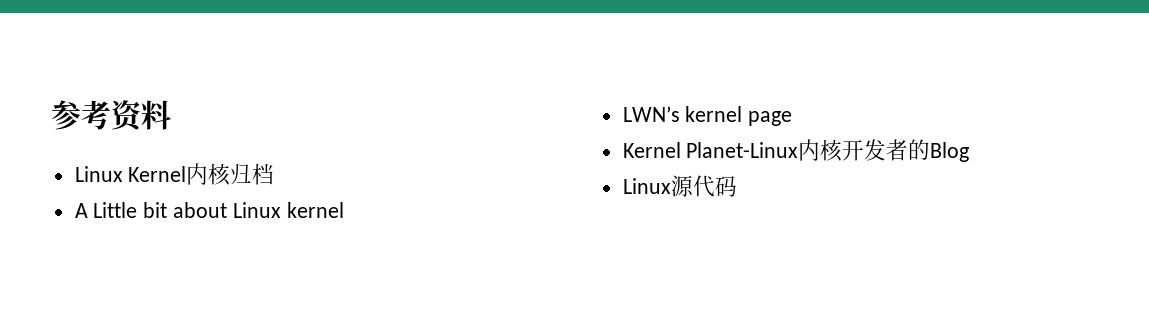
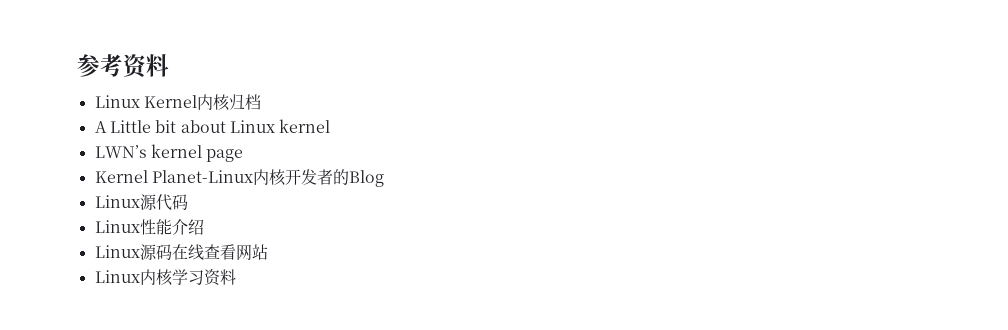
(737, 186) none -> [94,219,204,235] [94,244,268,261] [94,269,236,286] // Linux性能介绍 // Linux源码在线查看网站 // Linux内核学习资料

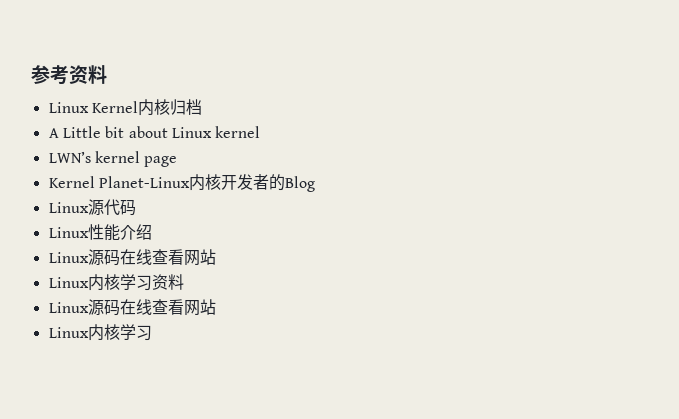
(236, 277) none -> [48,299,216,316] [48,324,152,341] // Linux源码在线查看网站 // Linux内核学习

